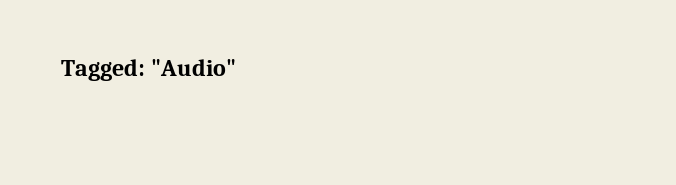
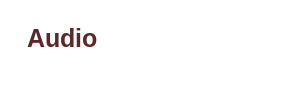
[61,59,237,81] Tagged: "Audio" -> [27,28,97,47] Audio

